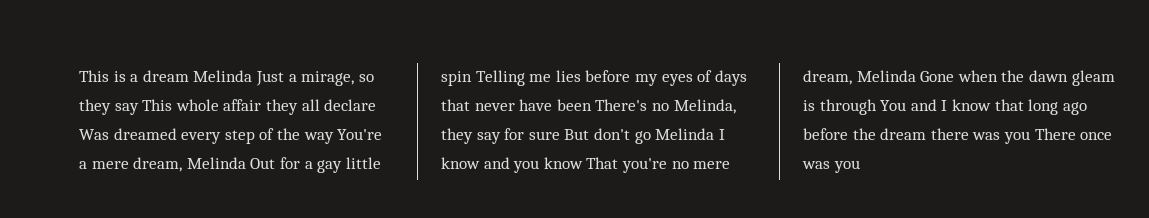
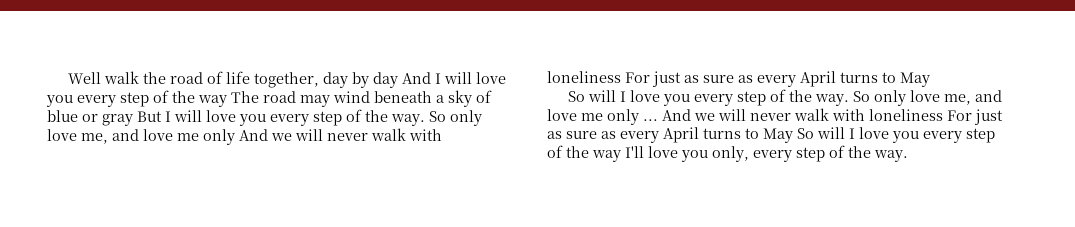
[79,70,374,86] [79,99,377,115] [79,128,383,144] [79,157,381,173] [441,70,747,86] [441,99,736,114] [441,128,725,144] [441,157,731,173] [803,70,1115,86] [803,99,1087,115] [803,128,1113,144] [802,160,860,173] This is a dream Melinda Just a mirage, so they say This whole affair they all declare Was dreamed every step of the way You're a mere dream, Melinda Out for a gay little spin Telling me lies before my eyes of days that never have been There's no Melinda, they say for sure But don't go Melinda I know and you know That you're no mere dream, Melinda Gone when the dawn gleam is through You and I know that long ago before the dream there was you There once was you -> [68,71,507,88] [46,90,492,107] [47,109,482,126] [47,128,442,145] [547,71,930,87] [568,89,1003,106] [547,108,1003,125] [547,127,995,143] [547,145,908,162] Well walk the road of life together, day by day And I will love you every step of the way The road may wind beneath a sky of blue or gray But I will love you every step of the way. So only love me, and love me only And we will never walk with loneliness For just as sure as every April turns to May // So will I love you every step of the way. So only love me, and love me only ... And we will never walk with loneliness For just as sure as every April turns to May So will I love you every step of the way I'll love you only, every step of the way.

